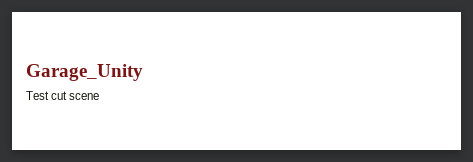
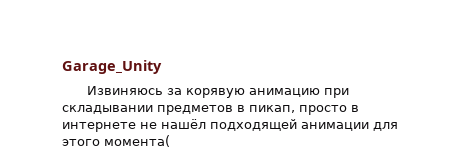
[26,91,100,100] Test cut scene -> [86,86,349,98] [62,105,359,115] [62,119,398,132] [62,135,170,147] Извиняюсь за корявую анимацию при складывании предметов в пикап, просто в интернете не нашёл подходящей анимации для этого момента(

